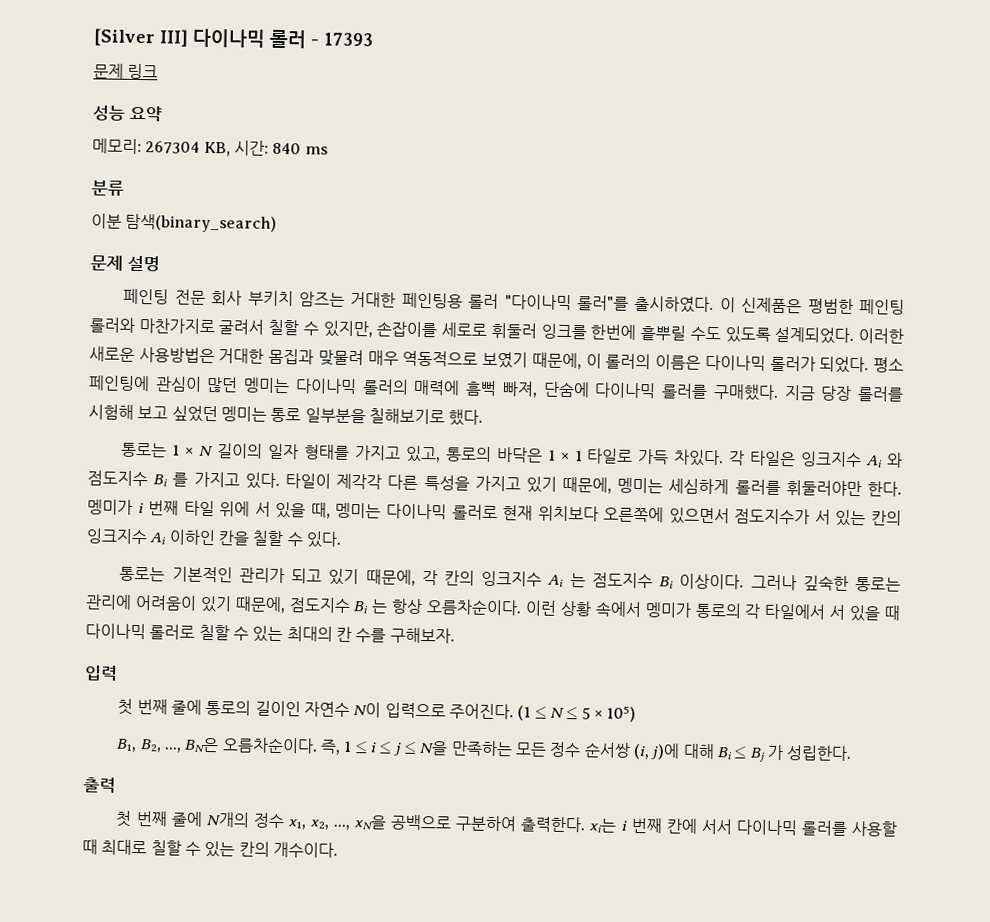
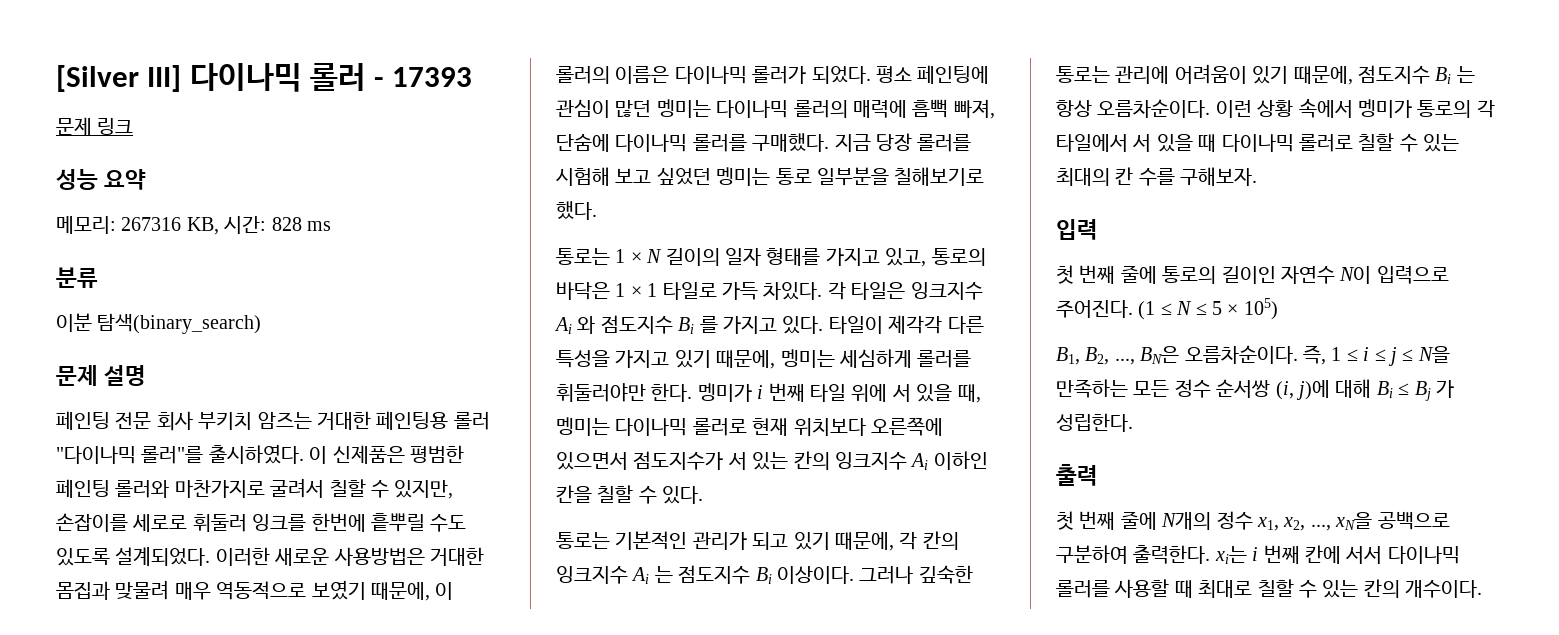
[145,141,201,154] 267304 -> [121,217,182,231] 267316
[272,142,302,155] 840 -> [271,217,302,231] 828

